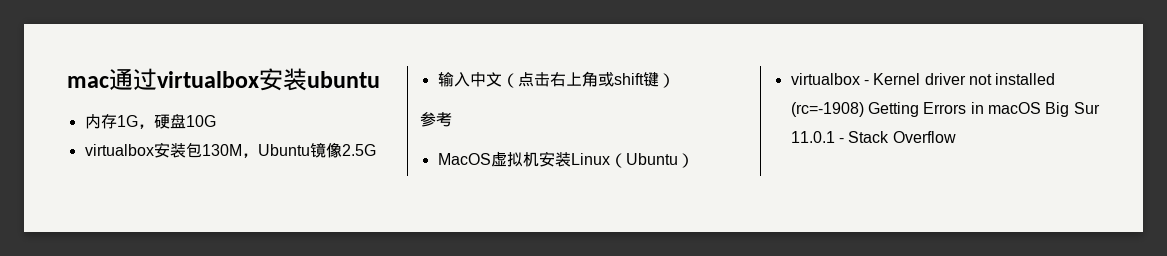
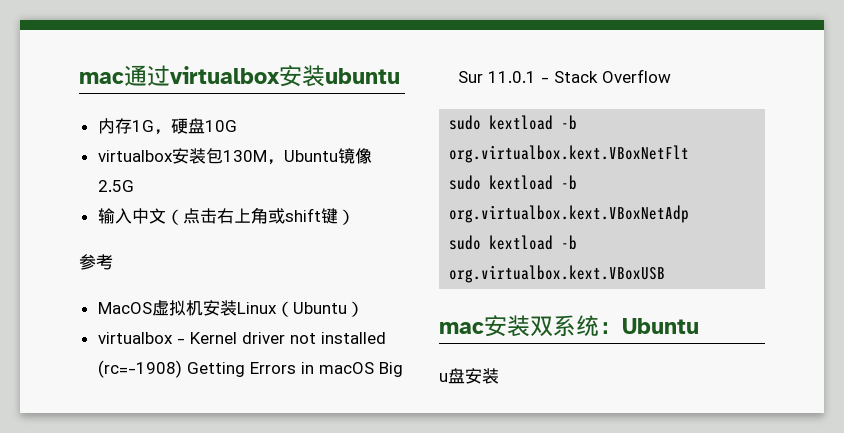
(956, 137) none -> [449,115,578,130] [449,145,690,163] [449,175,578,190] [449,205,690,223] [449,235,578,250] [449,265,666,283] [439,315,699,337] [439,368,499,384] // sudo kextload -b org.virtualbox.kext.VBoxNetFlt // sudo kextload -b org.virtualbox.kext.VBoxNetAdp // sudo kextload -b org.virtualbox.kext.VBoxUSB // mac安装双系统：Ubuntu // u盘安装

